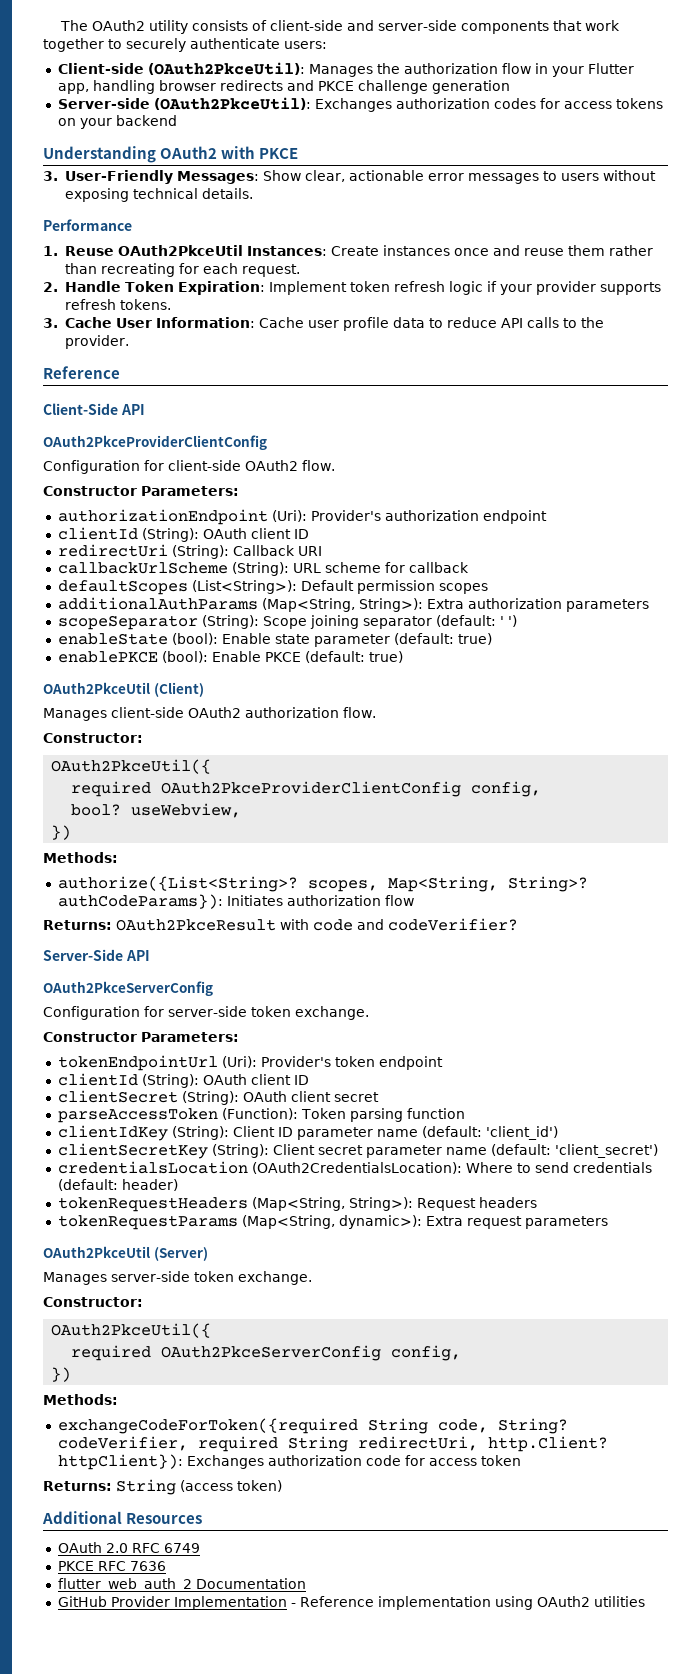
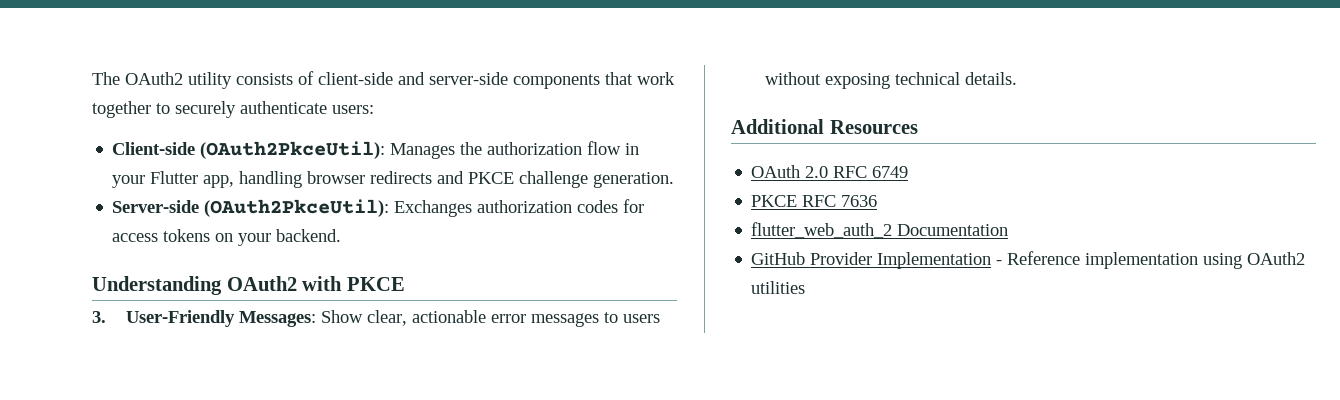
[431,80,510,94] generation -> [593,172,675,188] generation.
[115,115,177,126] backend -> [276,229,342,242] backend.
[43,219,132,231] [43,245,653,256] [64,263,300,277] [43,281,661,295] [64,299,171,310] [43,317,604,331] [64,335,129,349] [43,366,120,379] [43,403,145,415] [43,435,267,450] [43,460,335,474] [43,486,239,496] [57,509,547,525] [57,527,309,542] [57,544,322,559] [57,562,469,576] [57,580,488,595] [57,597,649,612] [57,615,517,630] [57,633,492,647] [57,651,403,663] [43,682,204,697] [43,707,376,721] [43,733,143,743] [51,759,212,774] [71,781,542,797] [71,803,242,818] [51,825,72,840] [43,852,118,863] [57,876,588,892] [57,894,414,909] [43,918,518,931] [43,949,150,961] [43,981,213,996] [43,1006,369,1020] [43,1032,239,1042] [57,1055,443,1071] [57,1073,309,1088] [57,1090,379,1105] [57,1108,465,1123] [57,1125,558,1141] [57,1143,658,1159] [57,1161,652,1174] [57,1179,178,1191] [57,1197,537,1212] [57,1215,608,1230] [43,1246,208,1261] [43,1271,312,1285] [43,1297,143,1307] [51,1323,212,1338] [71,1345,462,1361] [51,1367,72,1382] [43,1394,118,1405] [57,1418,568,1434] [57,1436,608,1452] [57,1454,521,1470] [43,1479,282,1495] // Performance // 1. Reuse OAuth2PkceUtil Instances: Create instances once and reuse them rather than recreating for each request. // 2. Handle Token Expiration: Implement token refresh logic if your provider supports refresh tokens. // 3. Cache User Information: Cache user profile data to reduce API calls to the provider. // Reference // Client-Side API // OAuth2PkceProviderClientConfig // Configuration for client-side OAuth2 flow. // Constructor Parameters: // authorizationEndpoint (Uri): Provider's authorization endpoint // clientId (String): OAuth client ID // redirectUri (String): Callback URI // callbackUrlScheme (String): URL scheme for callback // defaultScopes (List<String>): Default permission scopes // additionalAuthParams (Map<String, String>): Extra authorization parameters // scopeSeparator (String): Scope joining separator (default: ' ') // enableState (bool): Enable state parameter (default: true) // enablePKCE (bool): Enable PKCE (default: true) // OAuth2PkceUtil (Client) // Manages client-side OAuth2 authorization flow. // Constructor: // OAuth2PkceUtil({ // required OAuth2PkceProviderClientConfig config, // bool? useWebview, // }) // Methods: // authorize({List<String>? scopes, Map<String, String>? authCodeParams}): Initiates authorization flow // Returns: OAuth2PkceResult with code and codeVerifier? // Server-Side API // OAuth2PkceServerConfig // Configuration for server-side token exchange. // Constructor Parameters: // tokenEndpointUrl (Uri): Provider's token endpoint // clientId (String): OAuth client ID // clientSecret (String): OAuth client secret // parseAccessToken (Function): Token parsing function // clientIdKey (String): Client ID parameter name (default: 'client_id') // clientSecretKey (String): Client secret parameter name (default: 'client_secret') // credentialsLocation (OAuth2CredentialsLocation): Where to send credentials (default: header) // tokenRequestHeaders (Map<String, String>): Request headers // tokenRequestParams (Map<String, dynamic>): Extra request parameters // OAuth2PkceUtil (Server) // Manages server-side token exchange. // Constructor: // OAuth2PkceUtil({ // required OAuth2PkceServerConfig config, // }) // Methods: // exchangeCodeForToken({required String code, String? codeVerifier, required String redirectUri, http.Client? httpClient}): Exchanges authorization code for access token // Returns: String (access token) -> (1018, 78) none

